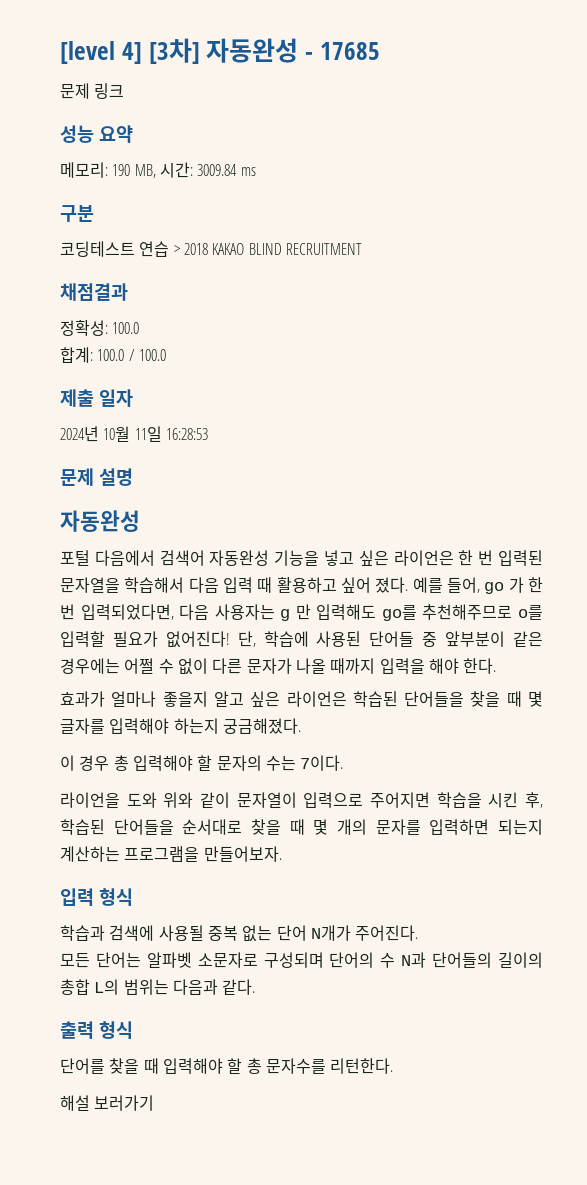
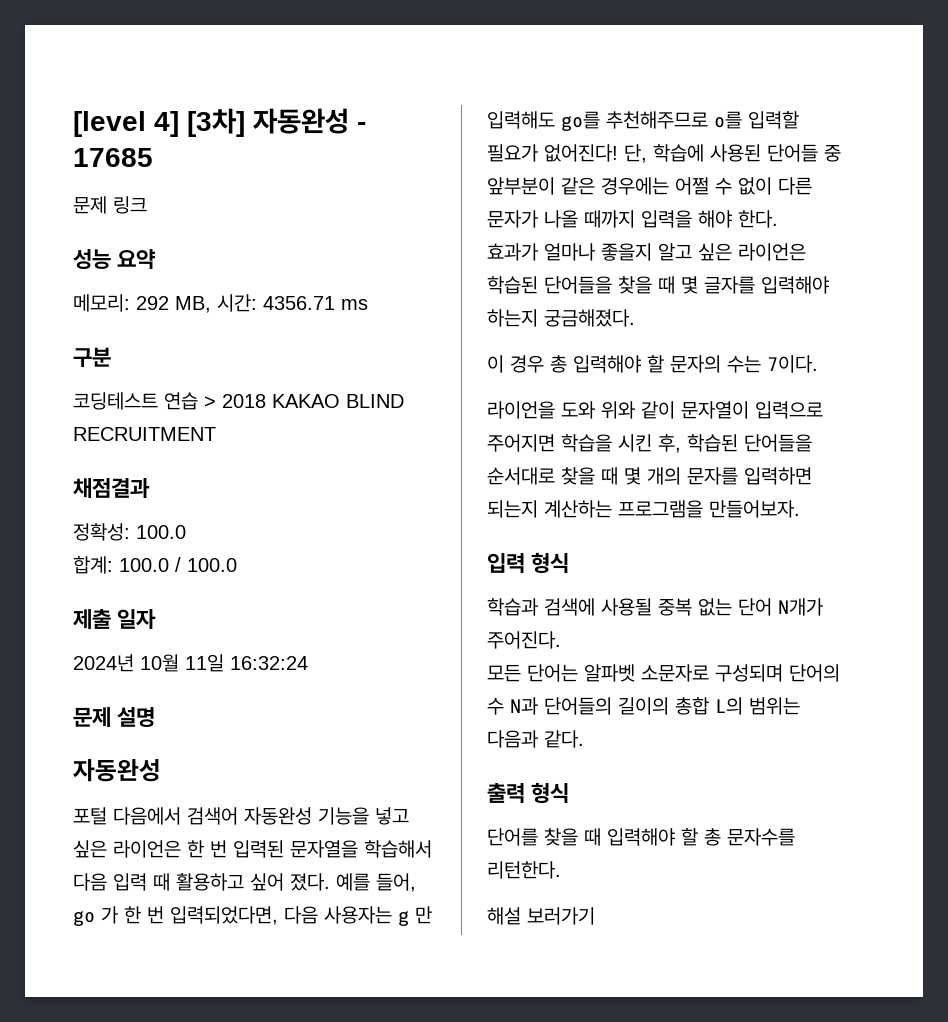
[112,164,131,176] 190 -> [136,296,169,310] 292
[197,164,238,176] 3009.84 -> [263,296,335,310] 4356.71
[165,428,208,440] 16:28:53 -> [230,656,308,670] 16:32:24

